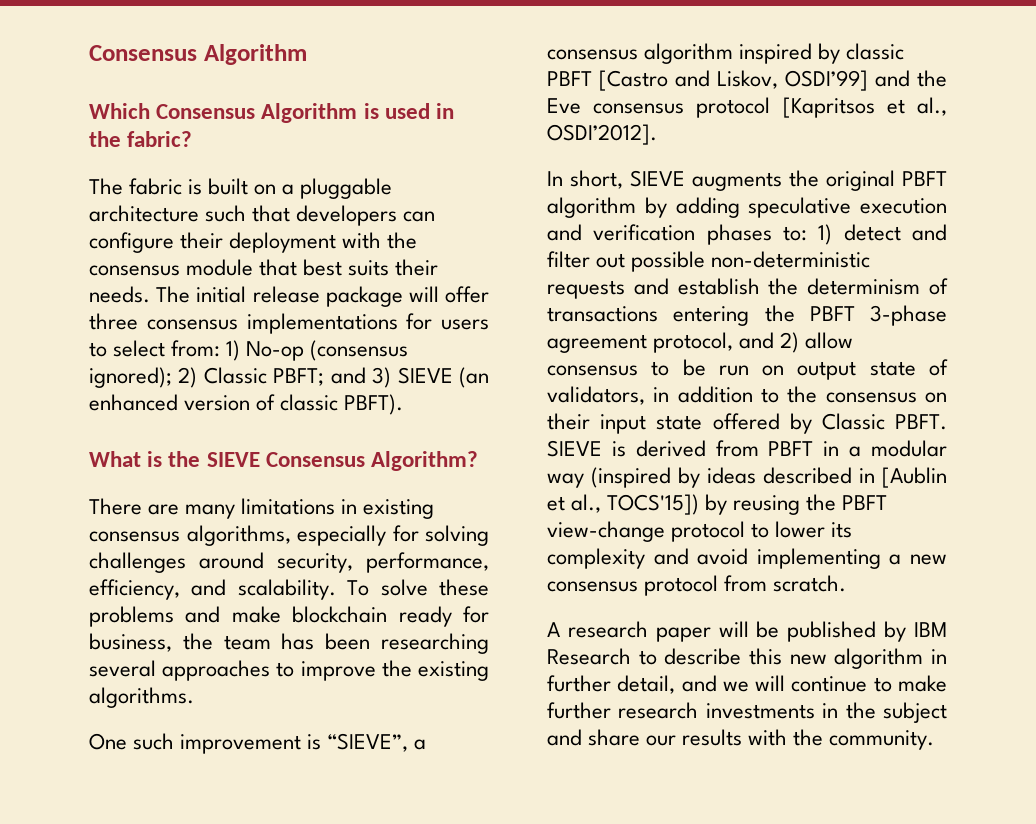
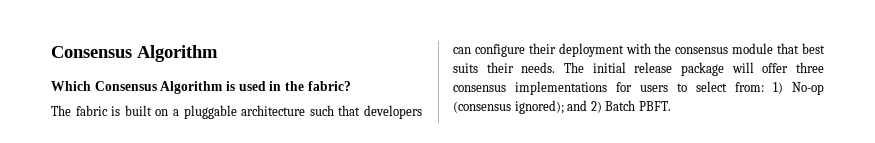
[178,367,489,388] [89,394,404,415] [89,451,479,471] [89,498,435,519] [89,525,489,546] [89,552,489,573] [89,579,489,600] [89,606,489,627] [89,633,490,654] [89,660,489,681] [89,687,194,708] [89,733,427,754] [547,43,905,64] [547,70,947,91] [547,97,947,118] [547,124,657,145] [547,170,947,191] [547,197,947,218] [547,224,947,245] [547,251,871,272] [547,278,948,299] [547,305,947,326] [547,332,854,353] [547,359,948,380] [547,386,947,405] [547,413,947,434] [547,440,947,457] [547,467,947,488] [547,494,888,515] [547,521,853,542] [547,548,947,569] [547,575,847,596] [547,621,947,642] [547,648,947,669] [547,675,947,694] [547,702,947,723] [547,729,935,750] 2) Classic PBFT; and 3) SIEVE (an enhanced version of classic PBFT). // What is the SIEVE Consensus Algorithm? // There are many limitations in existing consensus algorithms, especially for solving challenges around security, performance, efficiency, and scalability. To solve these problems and make blockchain ready for business, the team has been researching several approaches to improve the existing algorithms. // One such improvement is “SIEVE”, a consensus algorithm inspired by classic PBFT [Castro and Liskov, OSDI’99] and the Eve consensus protocol [Kapritsos et al., OSDI’2012]. // In short, SIEVE augments the original PBFT algorithm by adding speculative execution and verification phases to: 1) detect and filter out possible non-deterministic requests and establish the determinism of transactions entering the PBFT 3-phase agreement protocol, and 2) allow consensus to be run on output state of validators, in addition to the consensus on their input state offered by Classic PBFT. SIEVE is derived from PBFT in a modular way (inspired by ideas described in [Aublin et al., TOCS'15]) by reusing the PBFT view-change protocol to lower its complexity and avoid implementing a new consensus protocol from scratch. // A research paper will be published by IBM Research to describe this new algorithm in further detail, and we will continue to make further research investments in the subject and share our results with the community. -> [567,100,671,113] and 2) Batch PBFT.

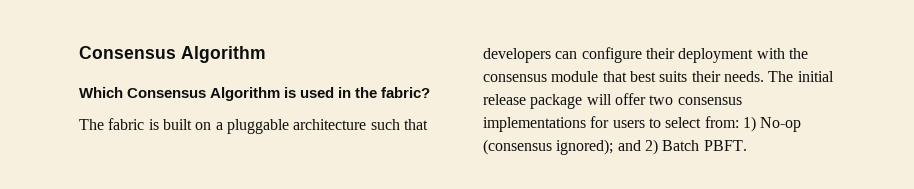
[796,62,824,73] three -> [649,95,674,105] two

